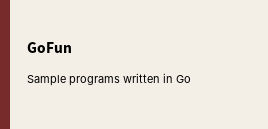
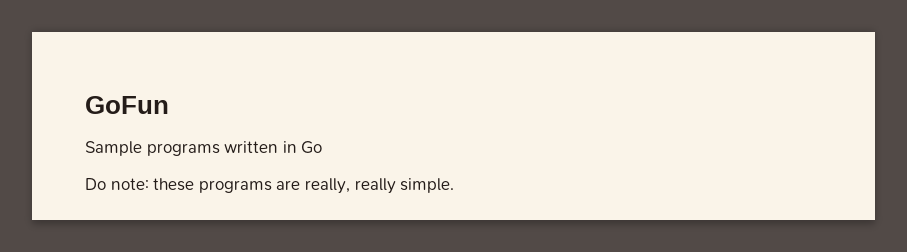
(191, 79) none -> [85,178,455,194] // Do note: these programs are really, really simple.

